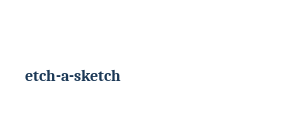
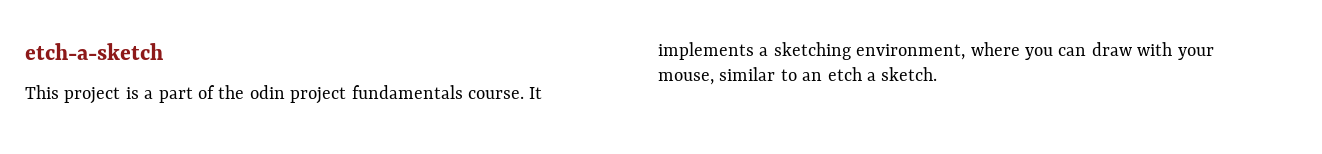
(121, 75) none -> [25,85,543,104] [658,42,1214,60] [658,67,938,85] // This project is a part of the odin project fundamentals course. It implements a sketching environment, where you can draw with your mouse, similar to an etch a sketch.

